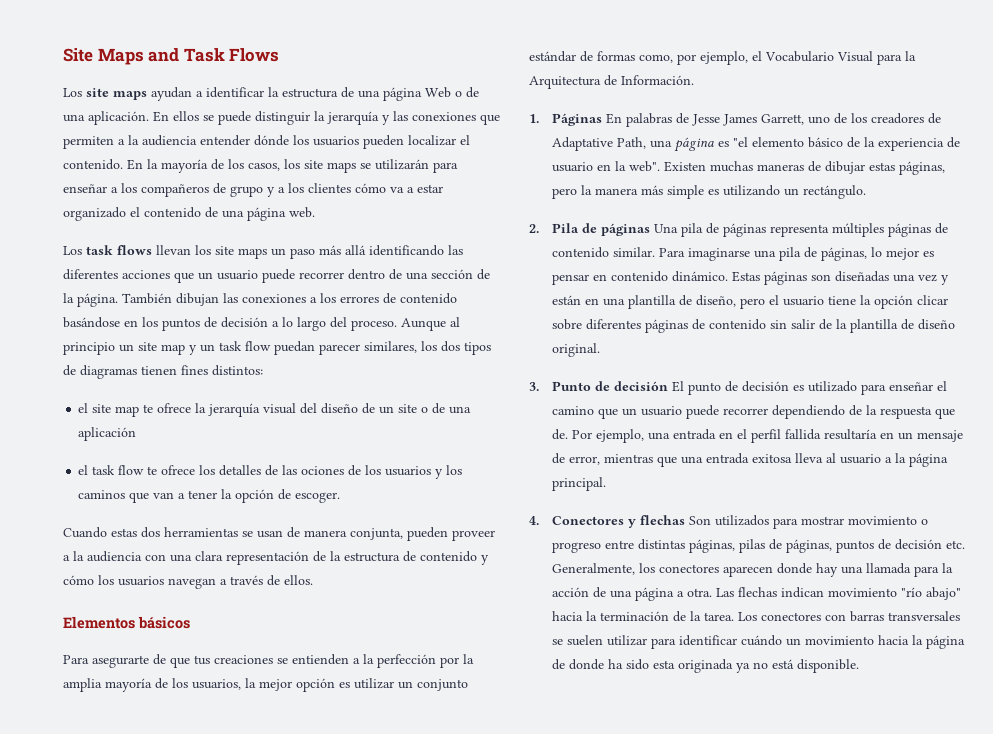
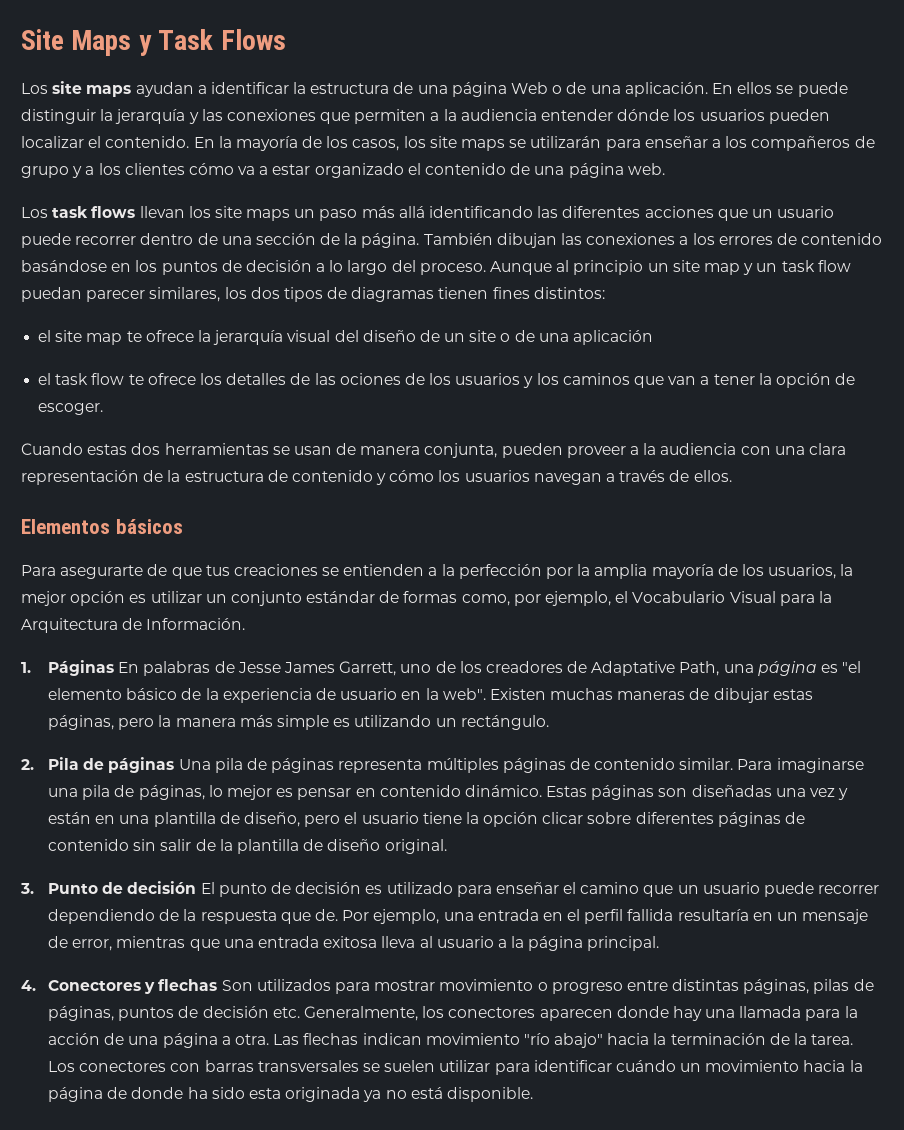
[148,48,180,62] and -> [138,35,152,56] y

